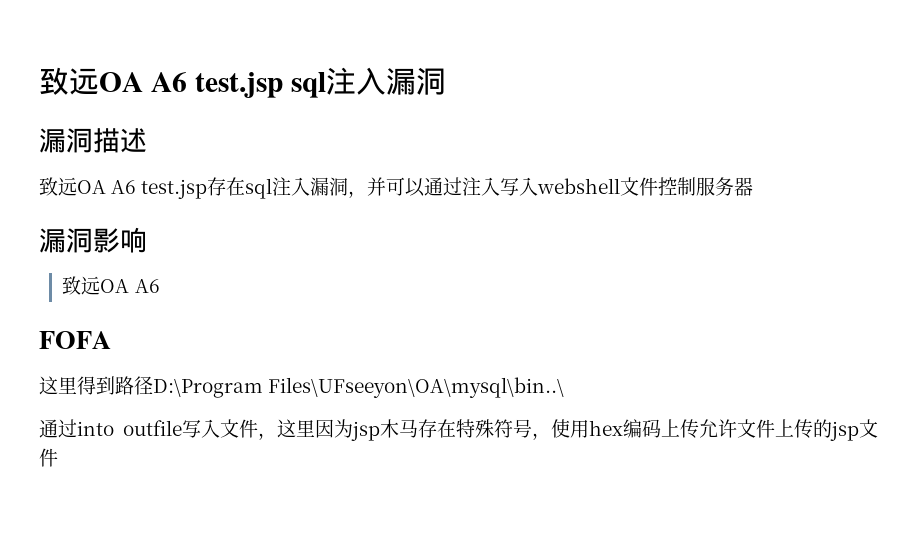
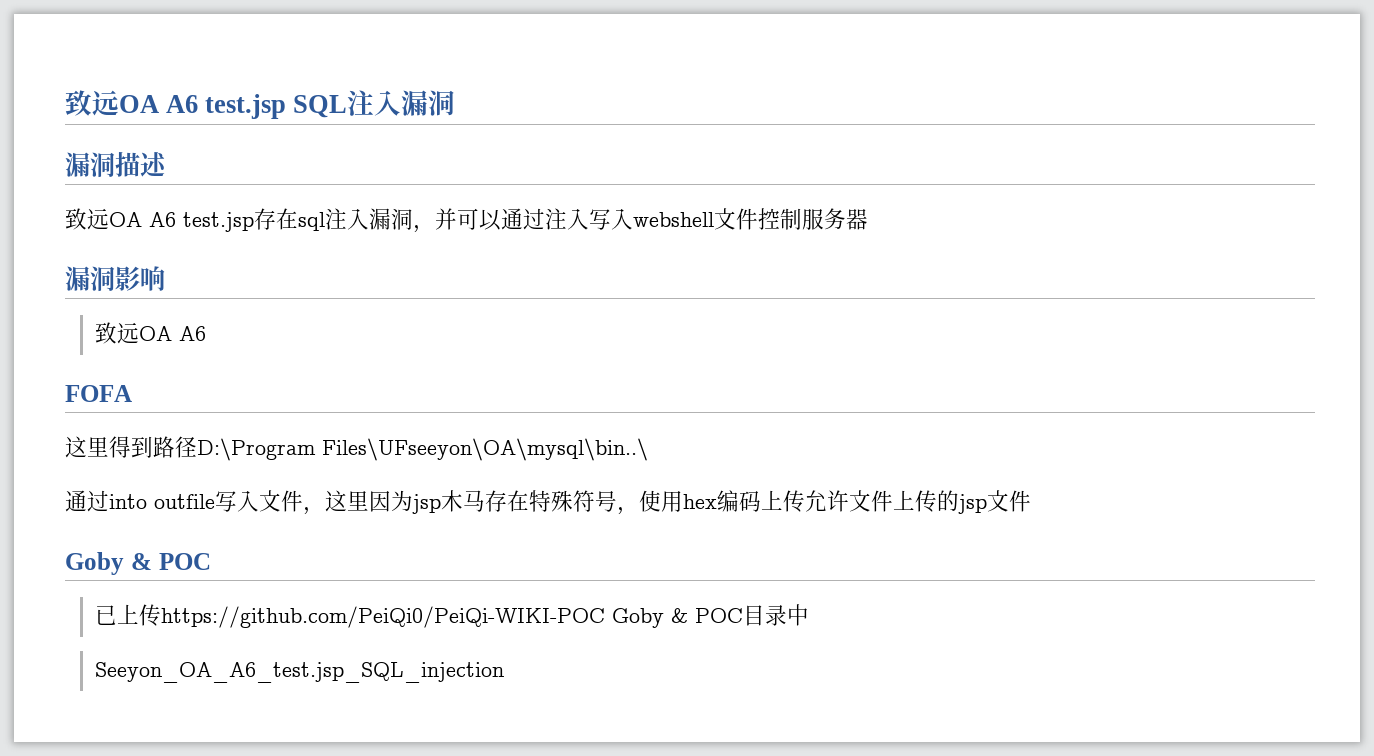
[39,67,326,98] 致远OA A6 test.jsp sql -> [65,90,348,119] 致远OA A6 test.jsp SQL
(58, 457) none -> [65,552,211,575] [95,604,810,628] [95,662,505,683] // Goby & POC // 已上传https://github.com/PeiQi0/PeiQi-WIKI-POC Goby & POC目录中 // Seeyon_OA_A6_test.jsp_SQL_injection

